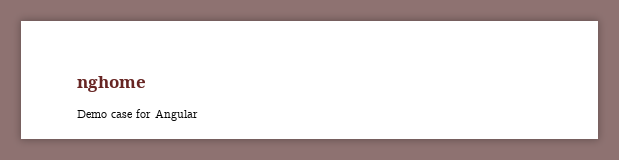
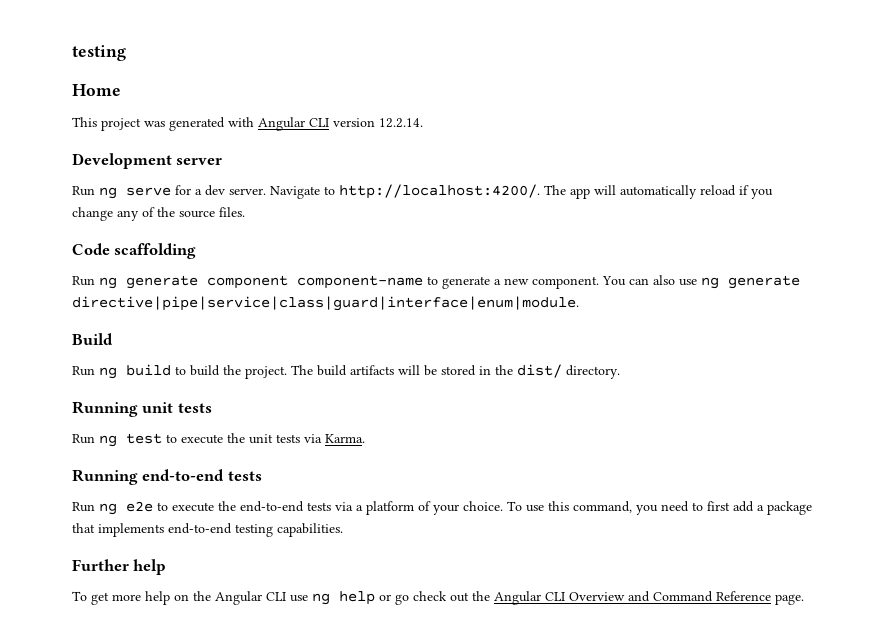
[77,76,146,92] [77,109,198,121] nghome // Demo case for Angular -> [72,45,126,61] [72,84,121,96] [72,117,423,131] [72,153,223,169] [72,184,773,199] [72,207,245,221] [72,243,197,259] [72,275,800,289] [72,296,579,311] [72,333,113,345] [72,364,620,379] [72,401,212,417] [72,433,365,447] [72,469,262,485] [72,501,812,515] [72,523,343,537] [72,559,167,575] [72,591,804,605] testing // Home // This project was generated with Angular CLI version 12.2.14. // Development server // Run ng serve for a dev server. Navigate to http://localhost:4200/. The app will automatically reload if you change any of the source files. // Code scaffolding // Run ng generate component component-name to generate a new component. You can also use ng generate directive|pipe|service|class|guard|interface|enum|module. // Build // Run ng build to build the project. The build artifacts will be stored in the dist/ directory. // Running unit tests // Run ng test to execute the unit tests via Karma. // Running end-to-end tests // Run ng e2e to execute the end-to-end tests via a platform of your choice. To use this command, you need to first add a package that implements end-to-end testing capabilities. // Further help // To get more help on the Angular CLI use ng help or go check out the Angular CLI Overview and Command Reference page.

